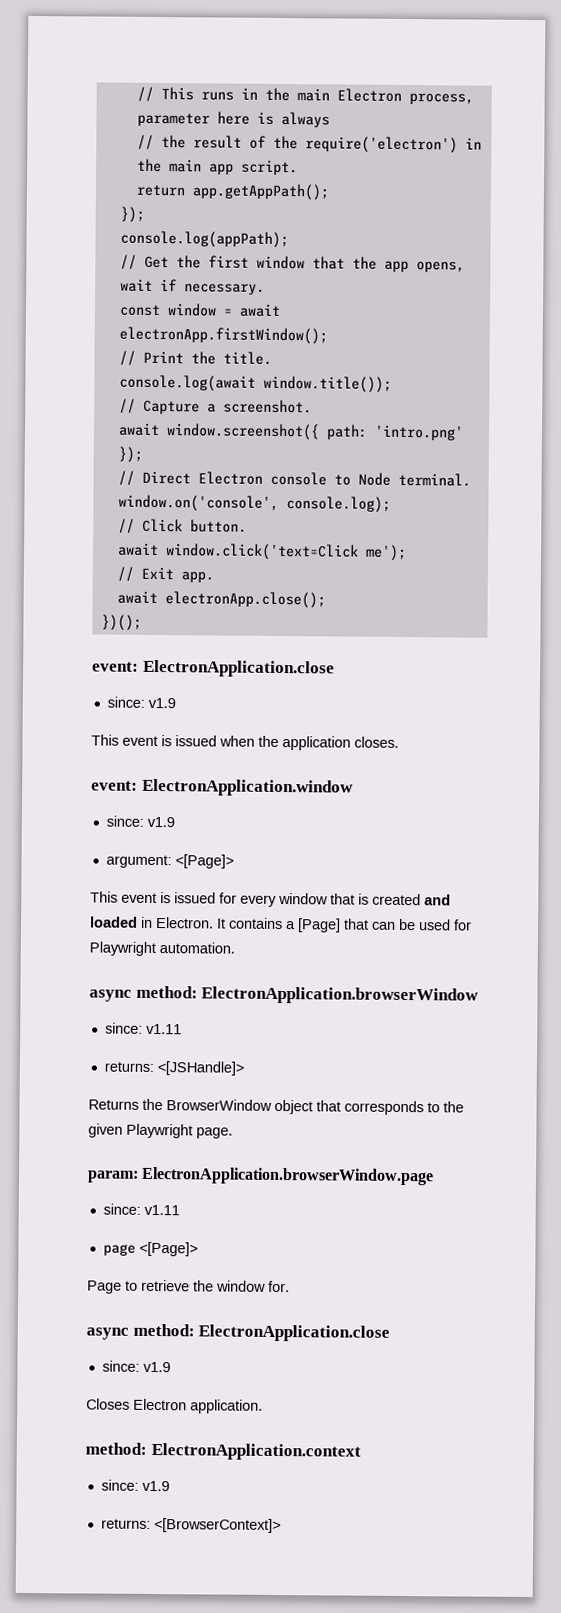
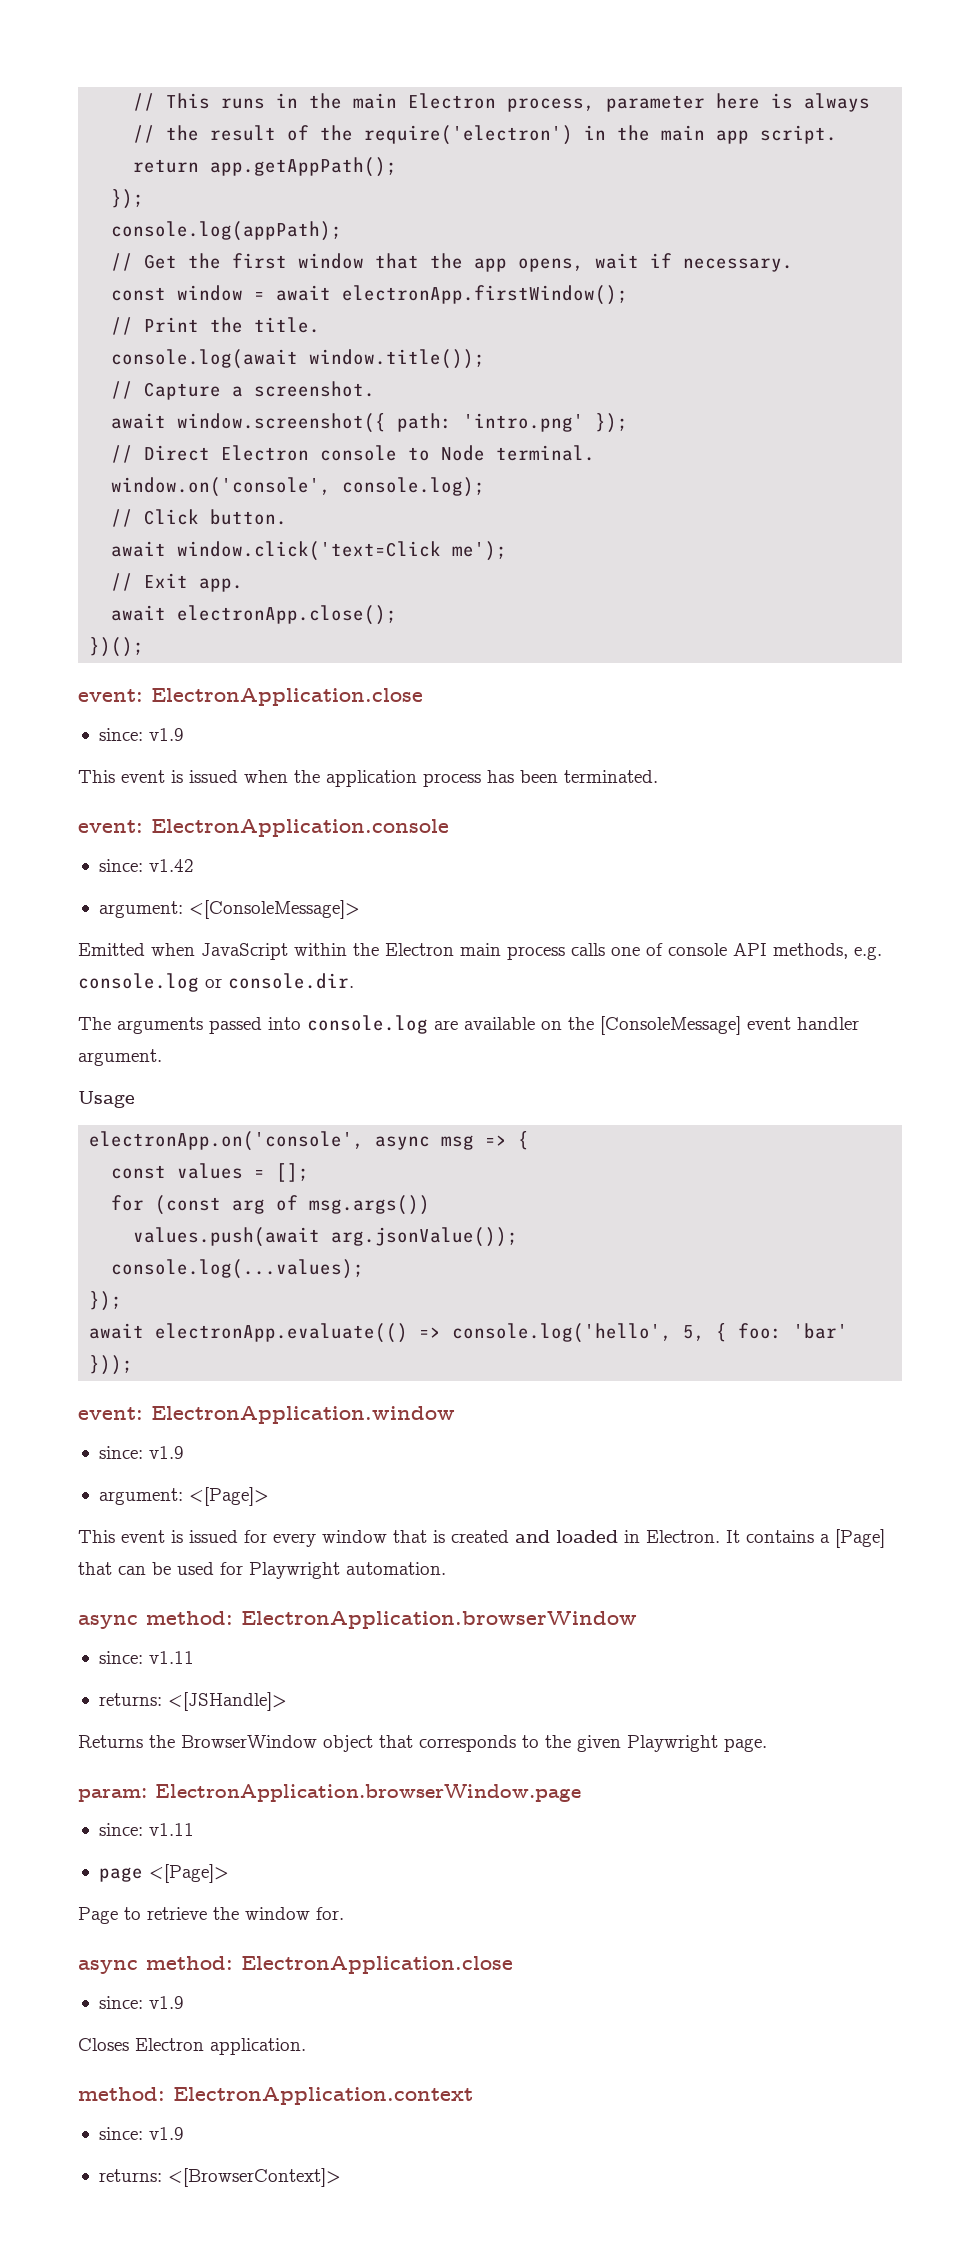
[354,736,399,748] closes. -> [423,770,658,787] [78,819,449,837] [98,859,194,872] [98,900,360,919] [78,943,882,960] [78,973,354,992] [78,1015,859,1035] [78,1049,162,1066] [78,1091,135,1108] [89,1131,530,1151] [111,1163,310,1182] [111,1195,431,1215] [133,1227,519,1247] [111,1259,365,1279] [89,1291,123,1311] [89,1323,849,1343] [89,1355,134,1375] process has been terminated. // event: ElectronApplication.console // since: v1.42 // argument: <[ConsoleMessage]> // Emitted when JavaScript within the Electron main process calls one of console API methods, e.g. console.log or console.dir. // The arguments passed into console.log are available on the [ConsoleMessage] event handler argument. // Usage // electronApp.on('console', async msg => { // const values = []; // for (const arg of msg.args()) // values.push(await arg.jsonValue()); // console.log(...values); // }); // await electronApp.evaluate(() => console.log('hello', 5, { foo: 'bar' }));

